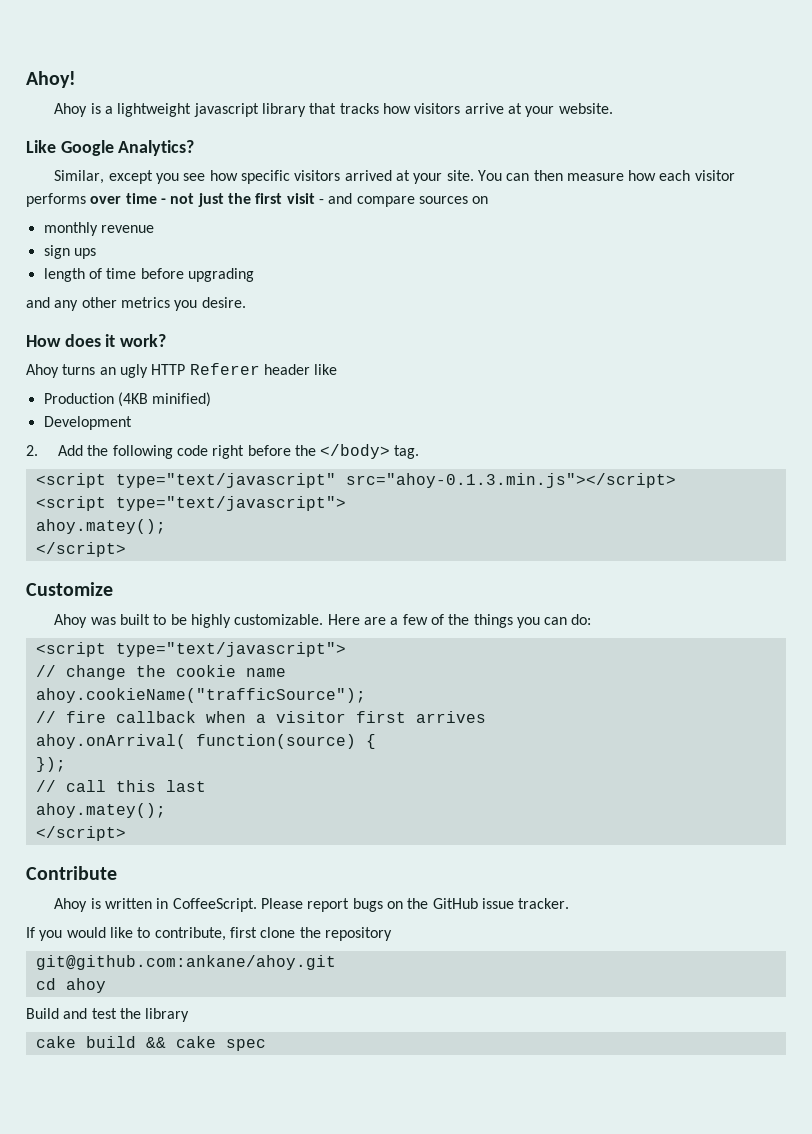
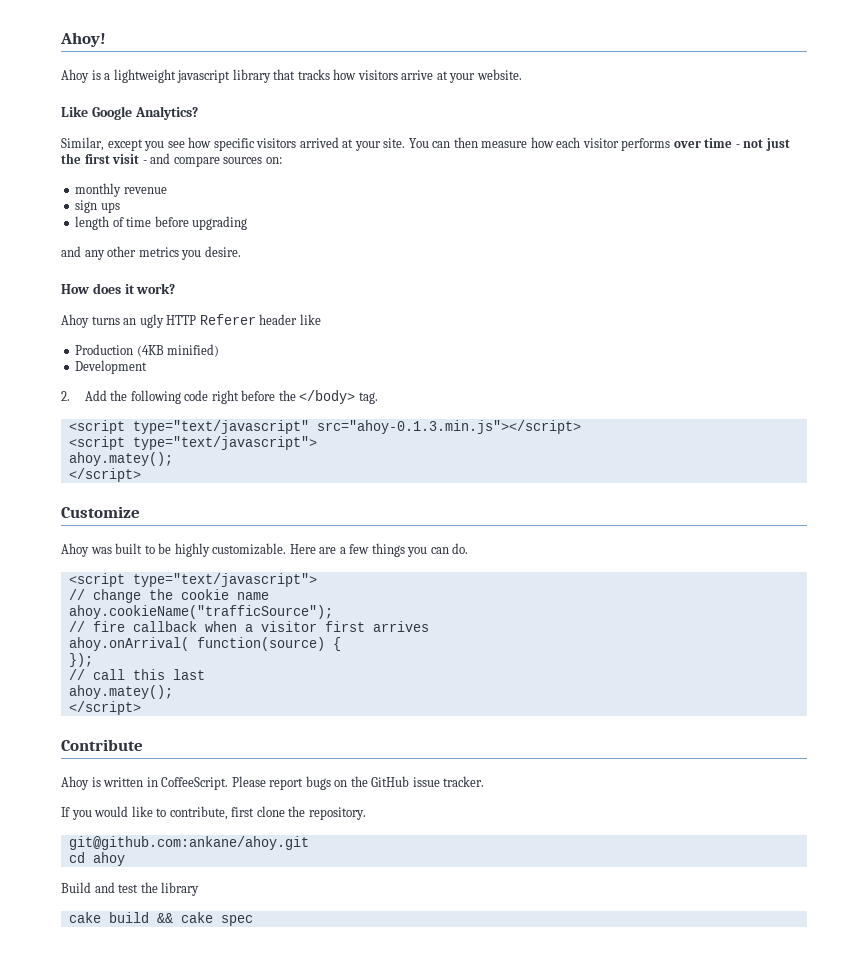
[472,196,489,204] on -> [265,157,282,164] on:
[430,614,470,625] of the -> (370, 549) none
[571,614,592,625] do: -> [452,543,469,554] do.
[324,927,392,941] repository -> [308,807,366,820] repository.

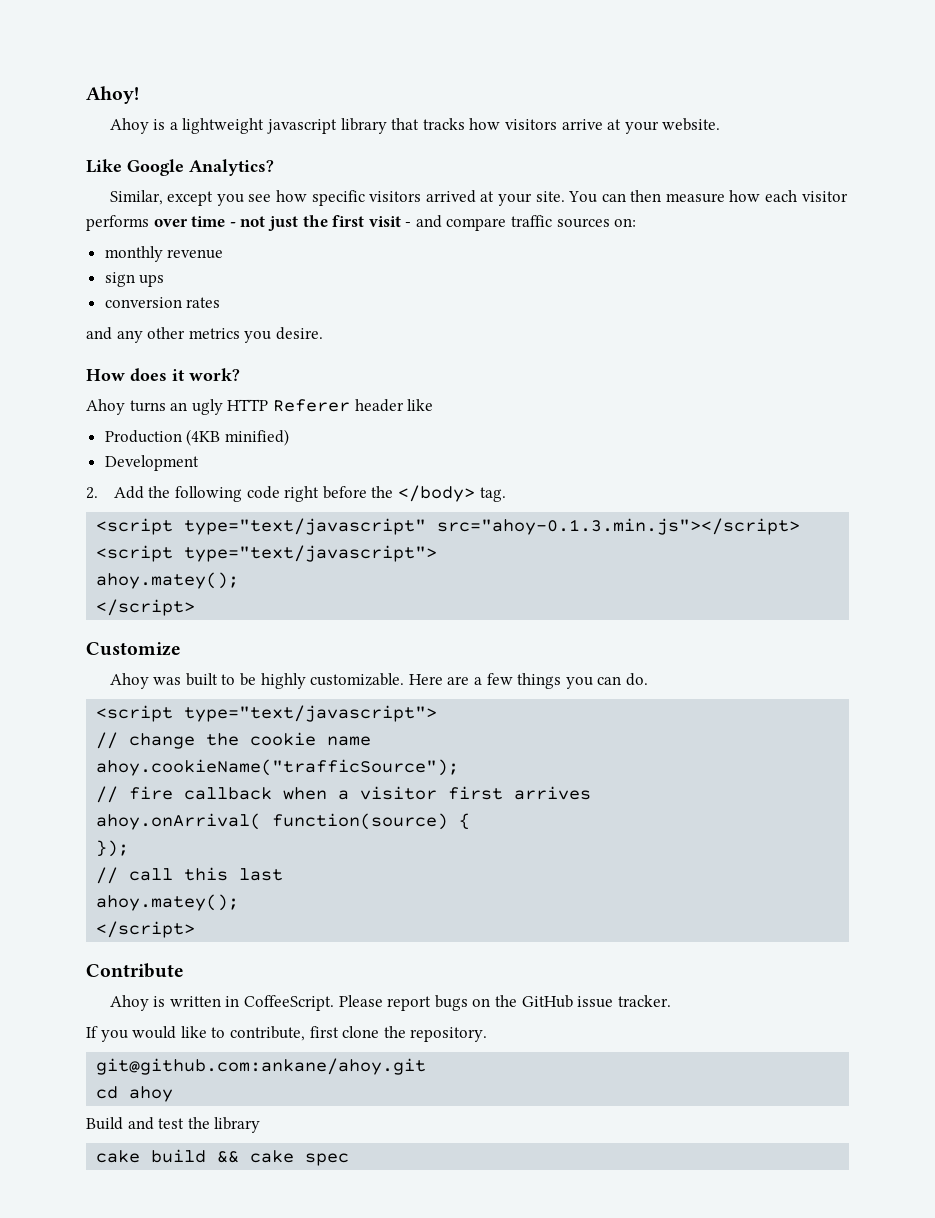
(220, 161) none -> [511,215,553,227] traffic
[75,216,248,230] length of time before upgrading -> [104,297,221,308] conversion rates

